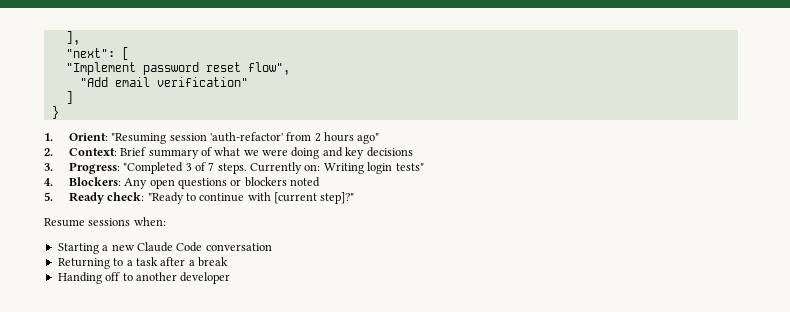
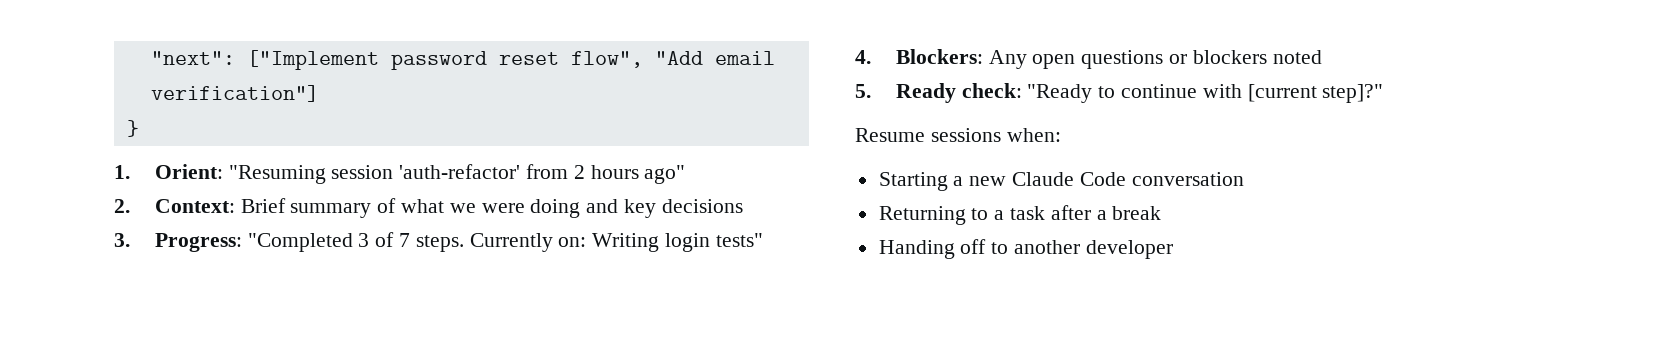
[65,31,80,45] [65,47,129,60] [65,62,136,75] ], // "next": [ // "Implement -> [150,50,379,70] "next": ["Implement
(290, 68) // -> (643, 59) none
[156,77,248,87] [65,91,73,104] verification" // ] -> [150,85,319,102] verification"]

